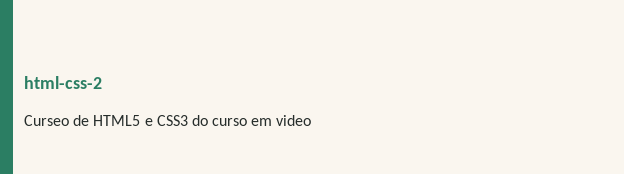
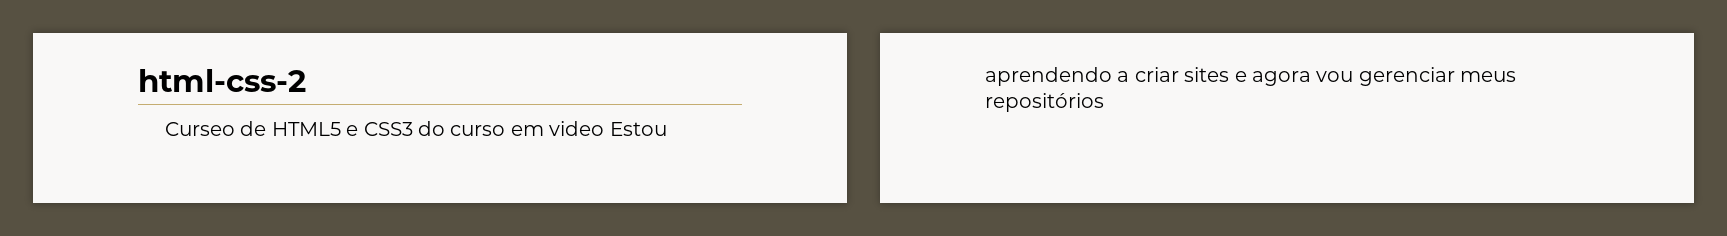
(312, 120) none -> [609,122,667,136] [985,67,1517,86] [985,93,1104,112] Estou aprendendo a criar sites e agora vou gerenciar meus repositórios

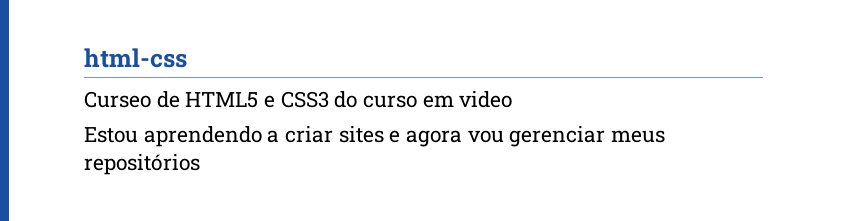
[138,69,306,92] html-css-2 -> [84,48,187,68] html-css
(605, 128) none -> (513, 99) //

